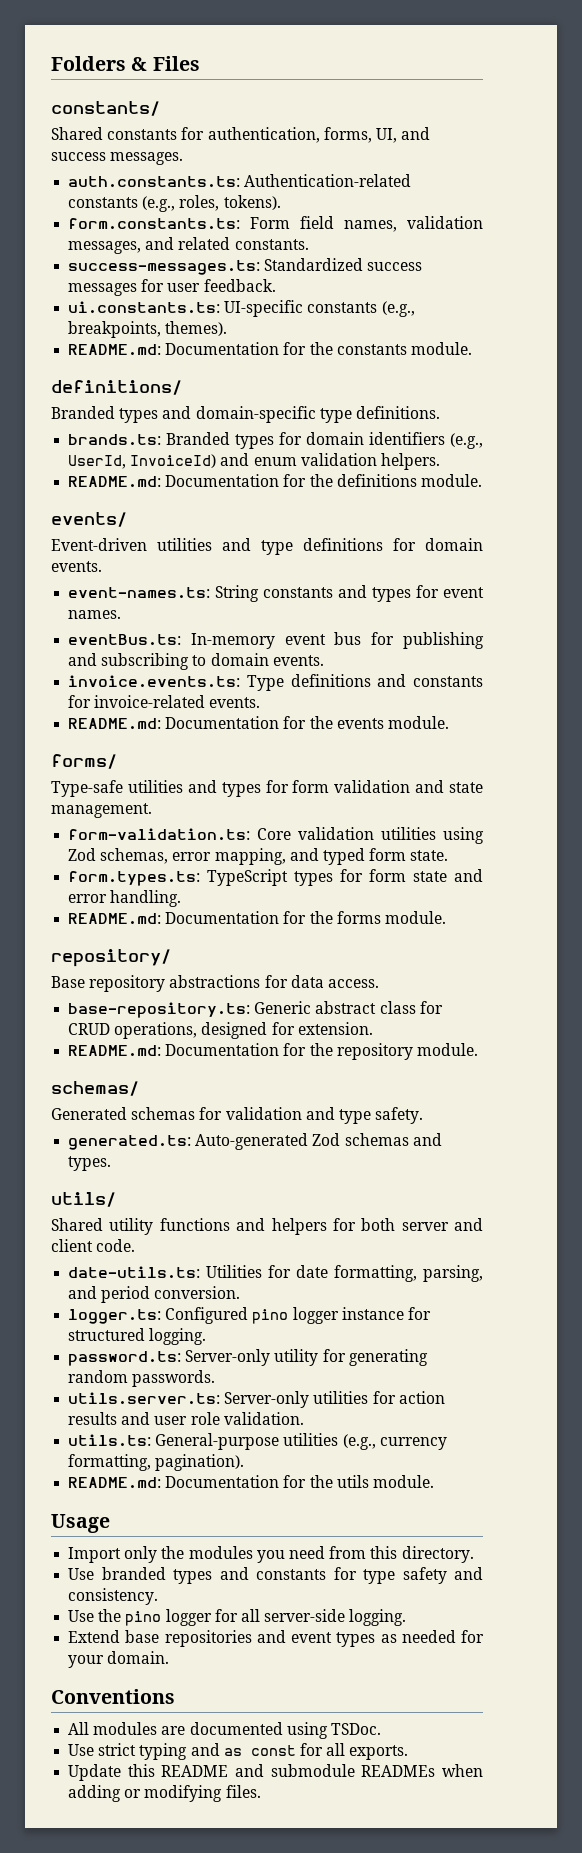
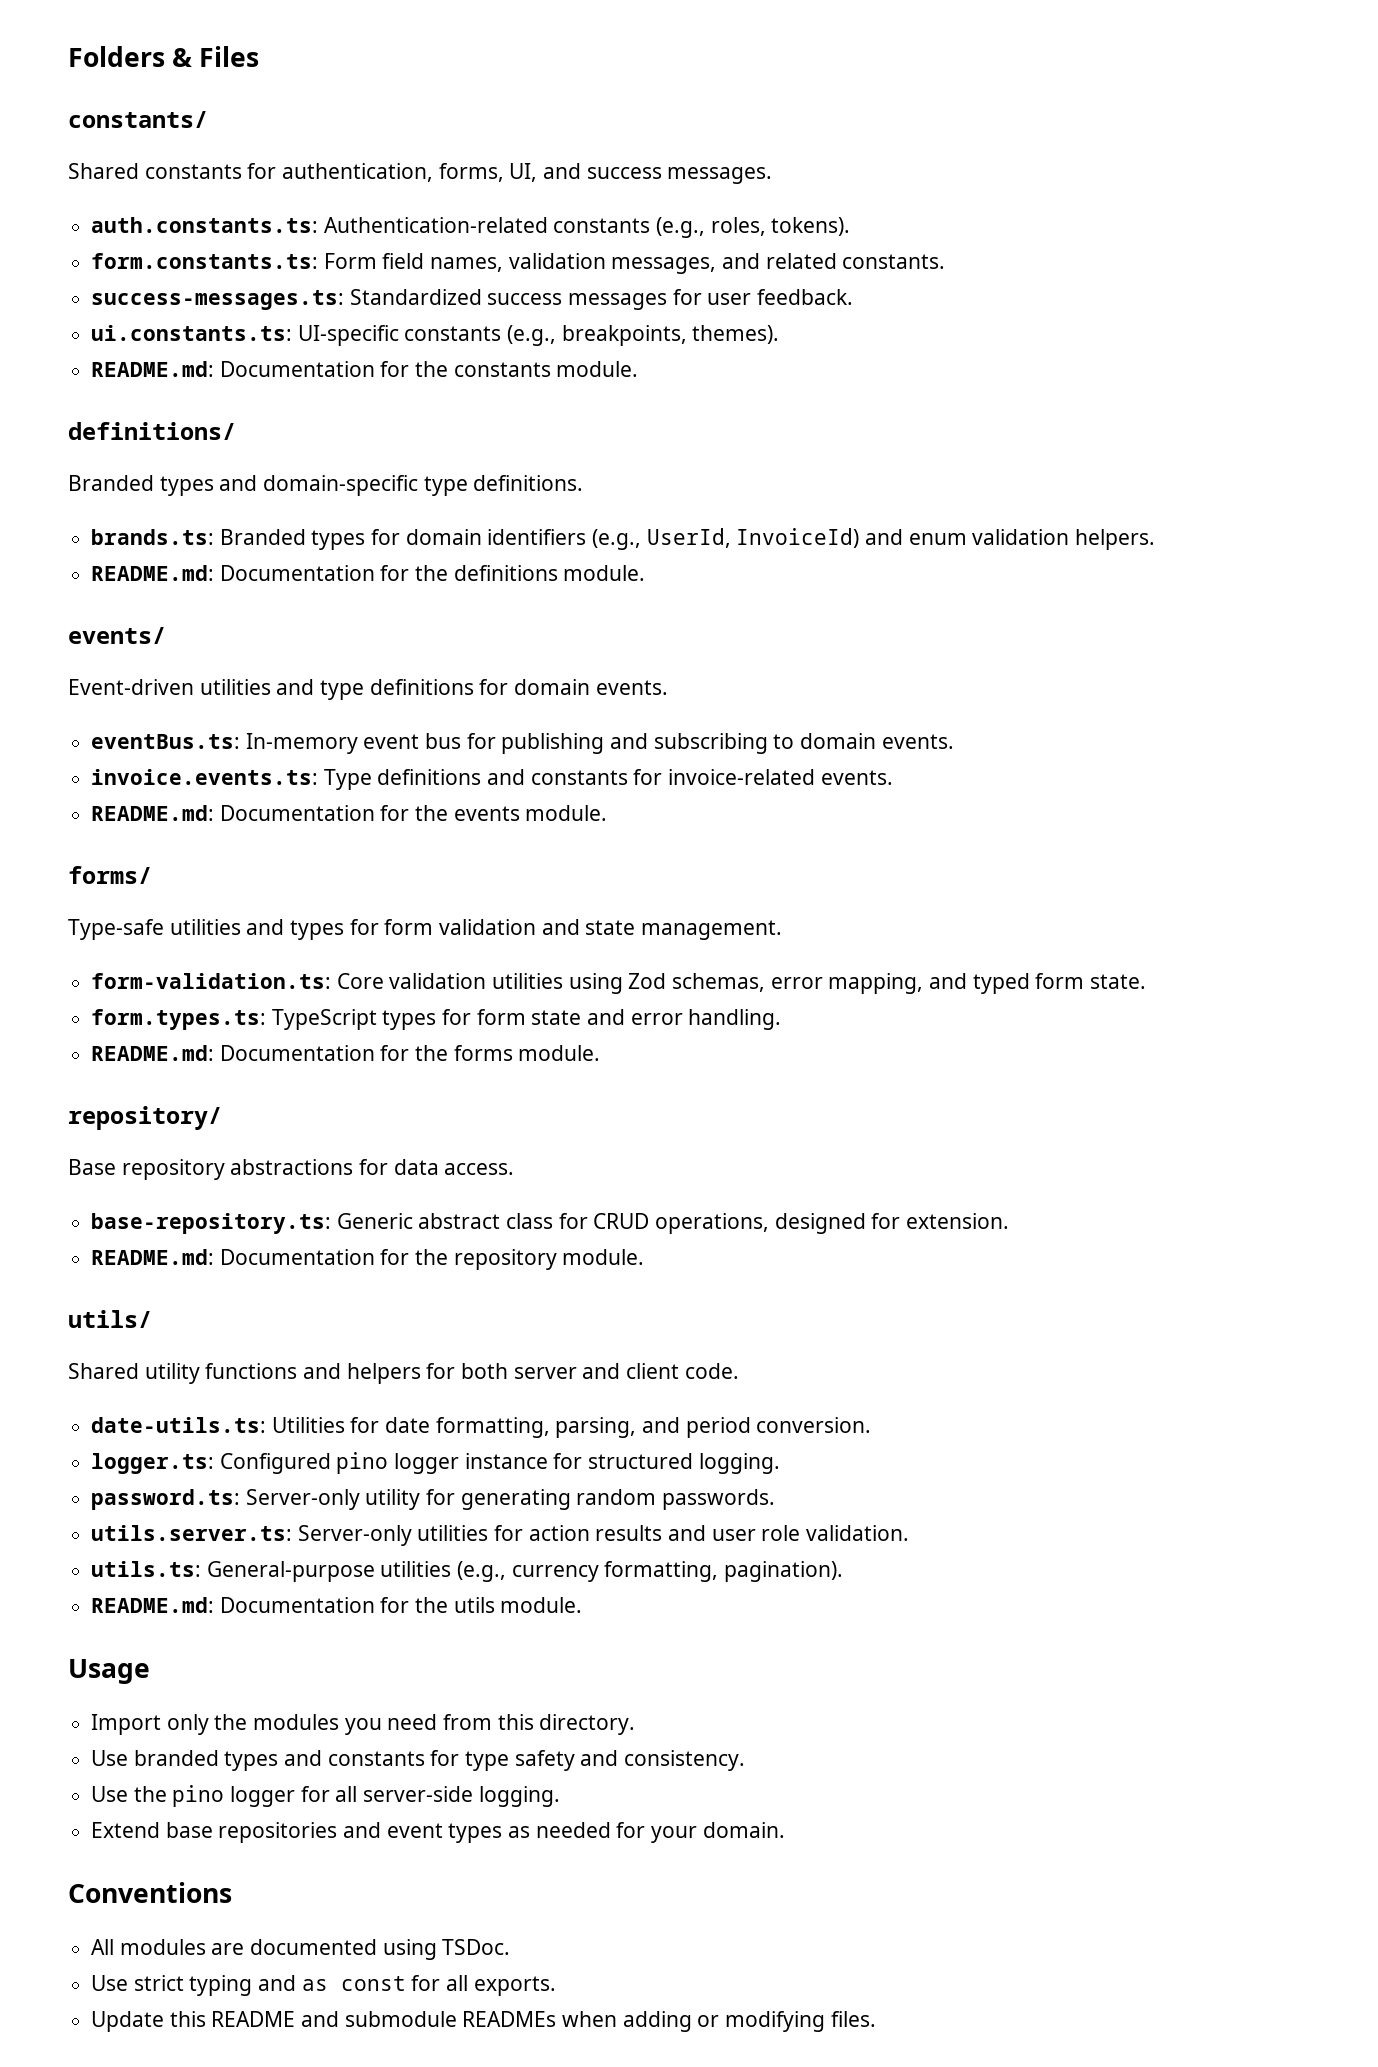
[68,585,485,602] [68,610,122,619] // event-names.ts: String constants and types for event names. -> (668, 687) none
[51,1081,139,1096] [51,1107,424,1124] [68,1133,442,1150] [68,1156,112,1171] // schemas/ // Generated schemas for validation and type safety. // generated.ts: Auto-generated Zod schemas and types. -> (645, 1257) none

